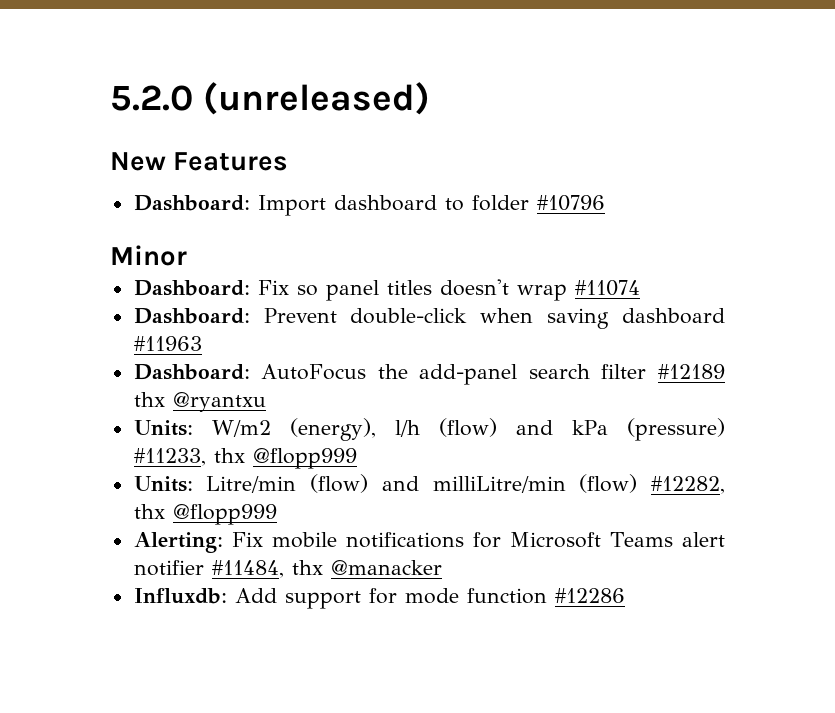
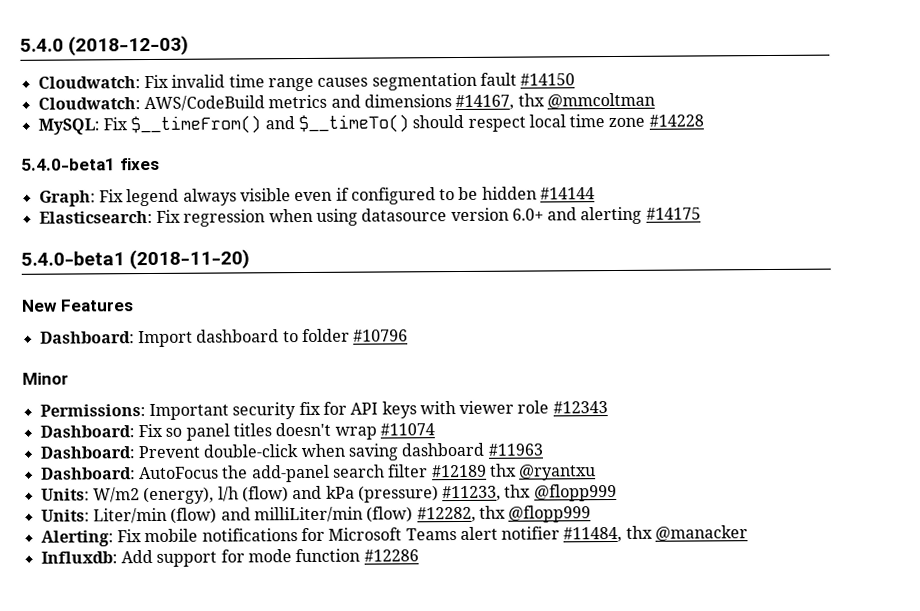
[110,82,430,115] 5.2.0 (unreleased) -> [20,35,190,56] [37,72,576,92] [37,92,655,112] [37,114,704,135] [21,157,160,171] [38,186,596,207] [38,206,701,227] [21,249,251,270] 5.4.0 (2018-12-03) // Cloudwatch: Fix invalid time range causes segmentation fault #14150 // Cloudwatch: AWS/CodeBuild metrics and dimensions #14167, thx @mmcoltman // MySQL: Fix $__timeFrom() and $__timeTo() should respect local time zone #14228 // 5.4.0-beta1 fixes // Graph: Fix legend always visible even if configured to be hidden #14144 // Elasticsearch: Fix regression when using datasource version 6.0+ and alerting #14175 // 5.4.0-beta1 (2018-11-20)
(187, 255) none -> [39,400,608,421] // Permissions: Important security fix for API keys with viewer role #12343
[206,474,566,493] Litre/min (flow) and milliLitre/min -> [92,506,363,524] Liter/min (flow) and milliLiter/min

